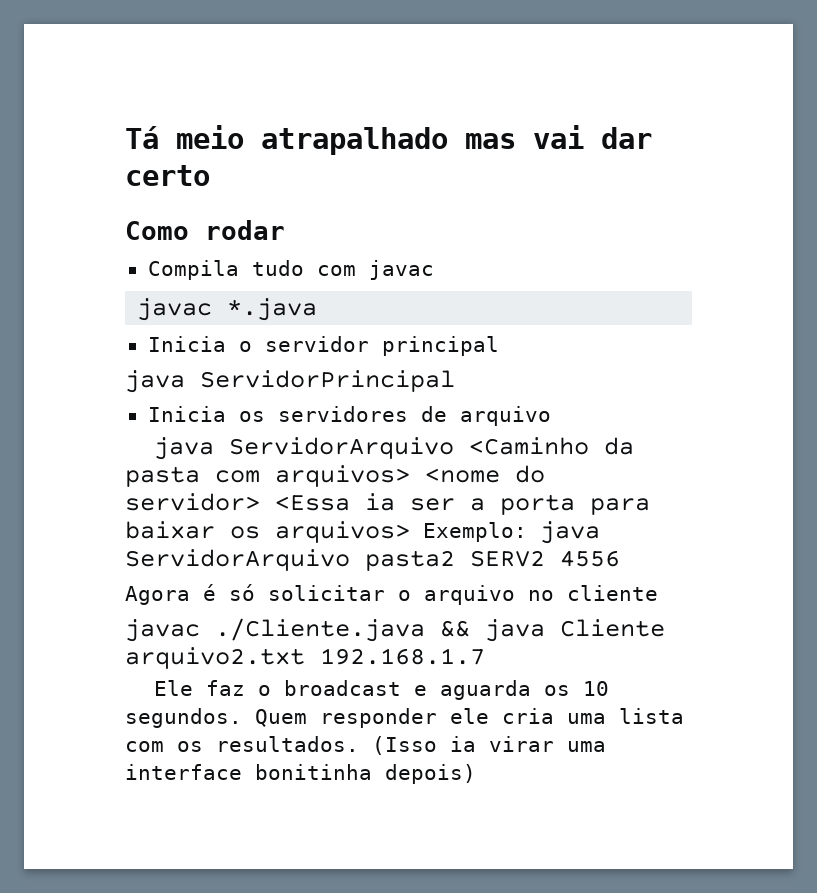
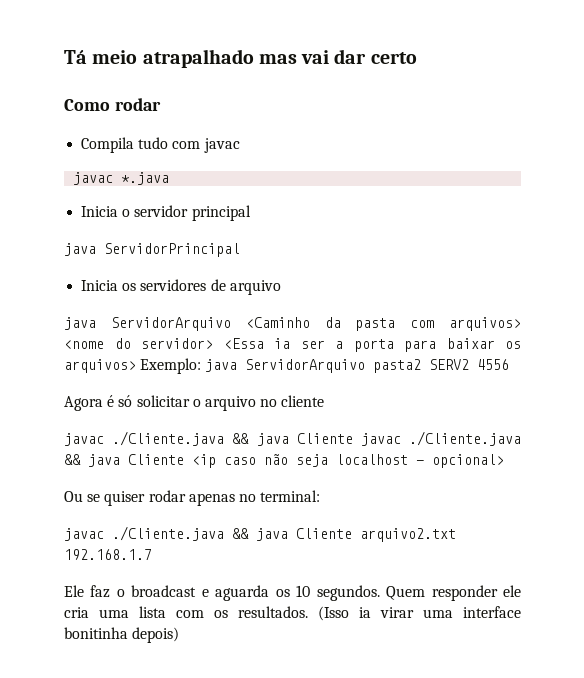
(658, 593) none -> [64,431,521,446] [64,454,504,468] [64,490,321,506] // javac ./Cliente.java && java Cliente javac ./Cliente.java && java Cliente <ip caso não seja localhost - opcional> // Ou se quiser rodar apenas no terminal:

